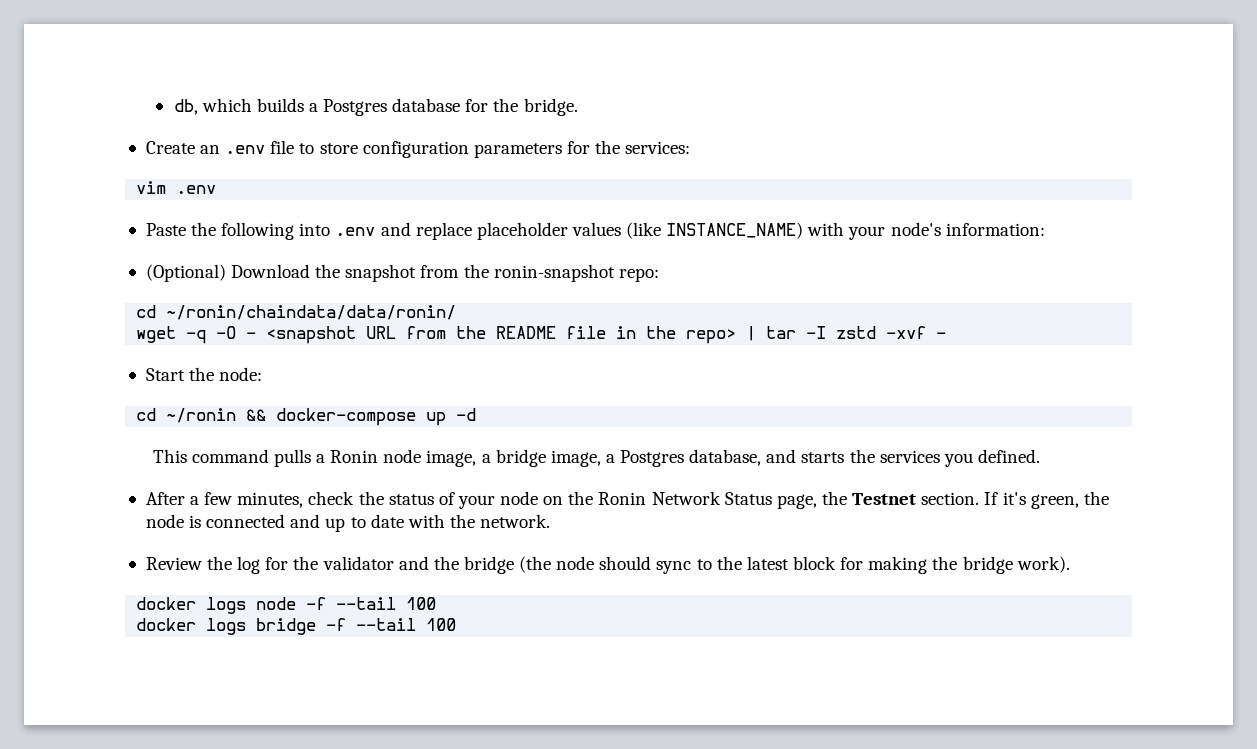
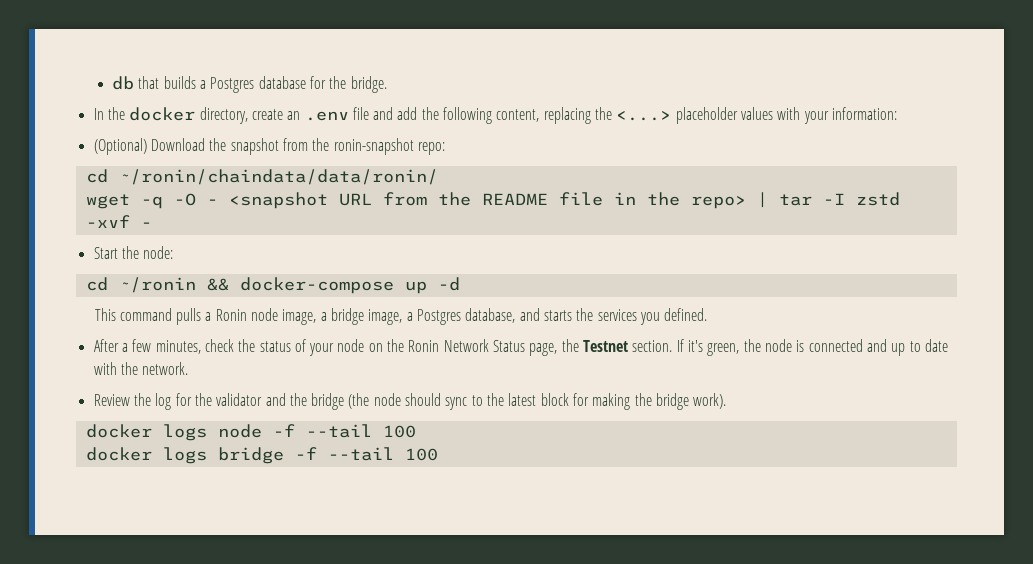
[173,98,252,115] db, which -> [112,76,160,90] db that
[145,140,691,158] [136,181,217,194] [145,222,804,240] Create an .env file to store configuration parameters for the services: // vim .env // Paste the following into .env and replace placeholder values (like INSTANCE_NAME) -> [93,107,774,124] In the docker directory, create an .env file and add the following content, replacing the <...> placeholder values
[890,222,941,236] node's -> (829, 117) none

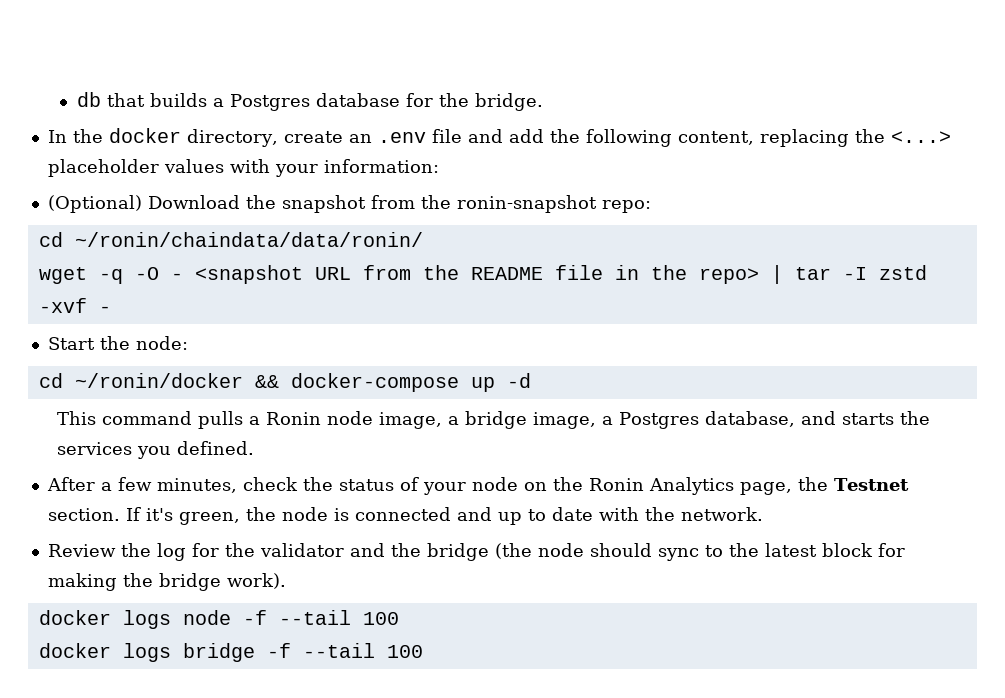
[118,277,196,293] ~/ronin -> [74,373,243,388] ~/ronin/docker
[443,339,526,352] Network Status -> [648,477,734,495] Analytics

